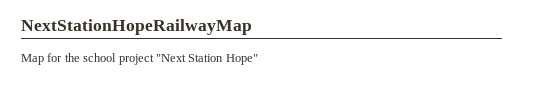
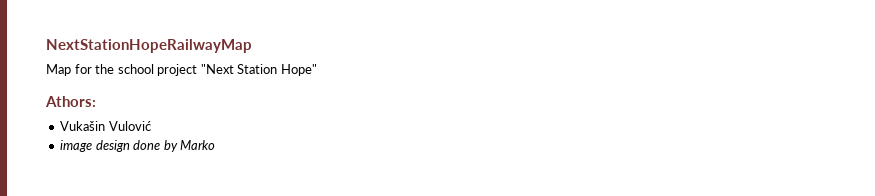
(258, 59) none -> [45,96,96,107] [60,121,151,131] [60,140,216,152] // Athors: // Vukašin Vulović // image design done by Marko

